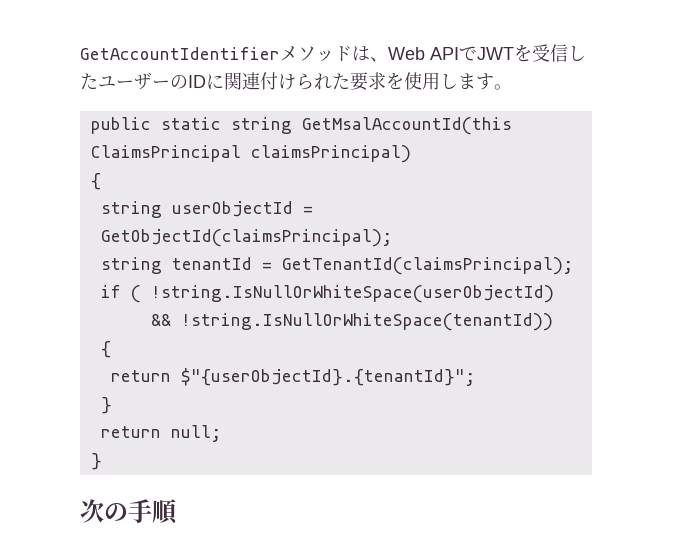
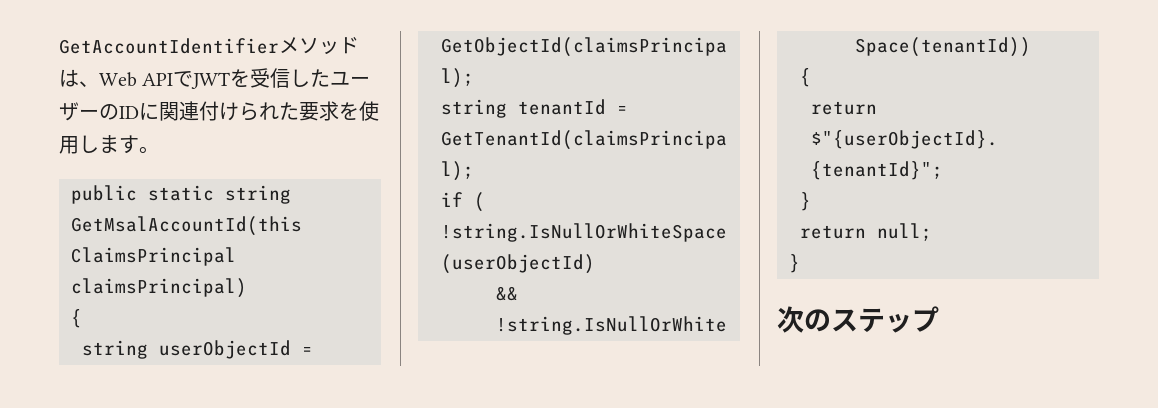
[128,499,178,524] 手順 -> [831,306,939,333] ステップ

